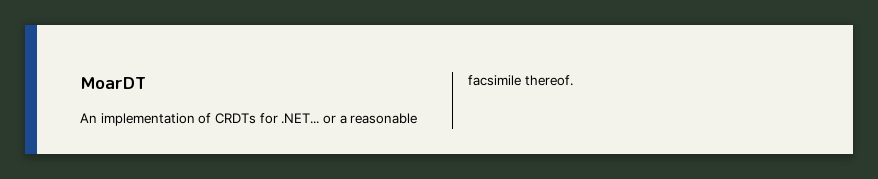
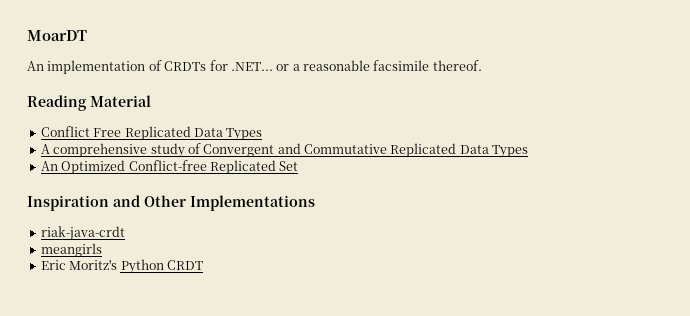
(573, 80) none -> [27,95,151,111] [40,126,263,141] [40,143,529,158] [40,160,299,174] [27,195,315,211] [40,226,125,241] [40,243,102,257] [40,259,203,274] // Reading Material // Conflict Free Replicated Data Types // A comprehensive study of Convergent and Commutative Replicated Data Types // An Optimized Conflict-free Replicated Set // Inspiration and Other Implementations // riak-java-crdt // meangirls // Eric Moritz's Python CRDT

